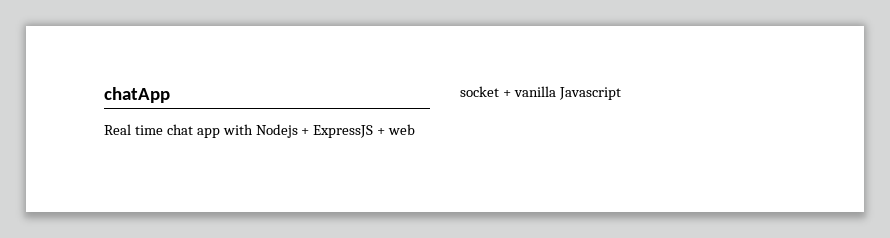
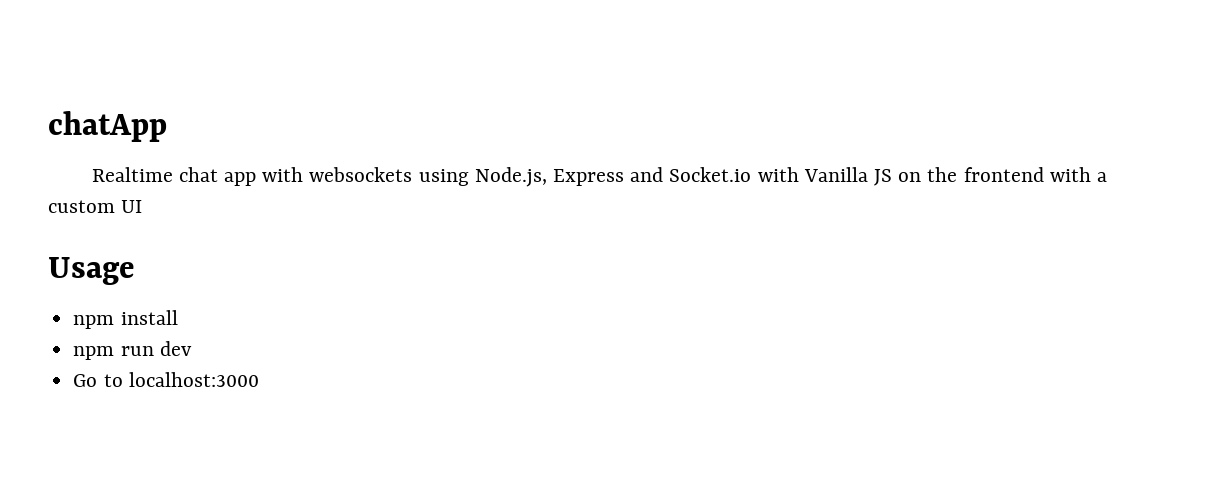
[104,124,163,135] Real time -> [91,167,173,182] Realtime
[255,124,416,138] [460,86,621,100] Nodejs + ExpressJS + web socket + vanilla Javascript -> [309,167,1108,187] [48,200,143,213] [48,257,135,285] [73,310,178,329] [73,341,192,360] [73,372,259,387] websockets using Node.js, Express and Socket.io with Vanilla JS on the frontend with a custom UI // Usage // npm install // npm run dev // Go to localhost:3000

